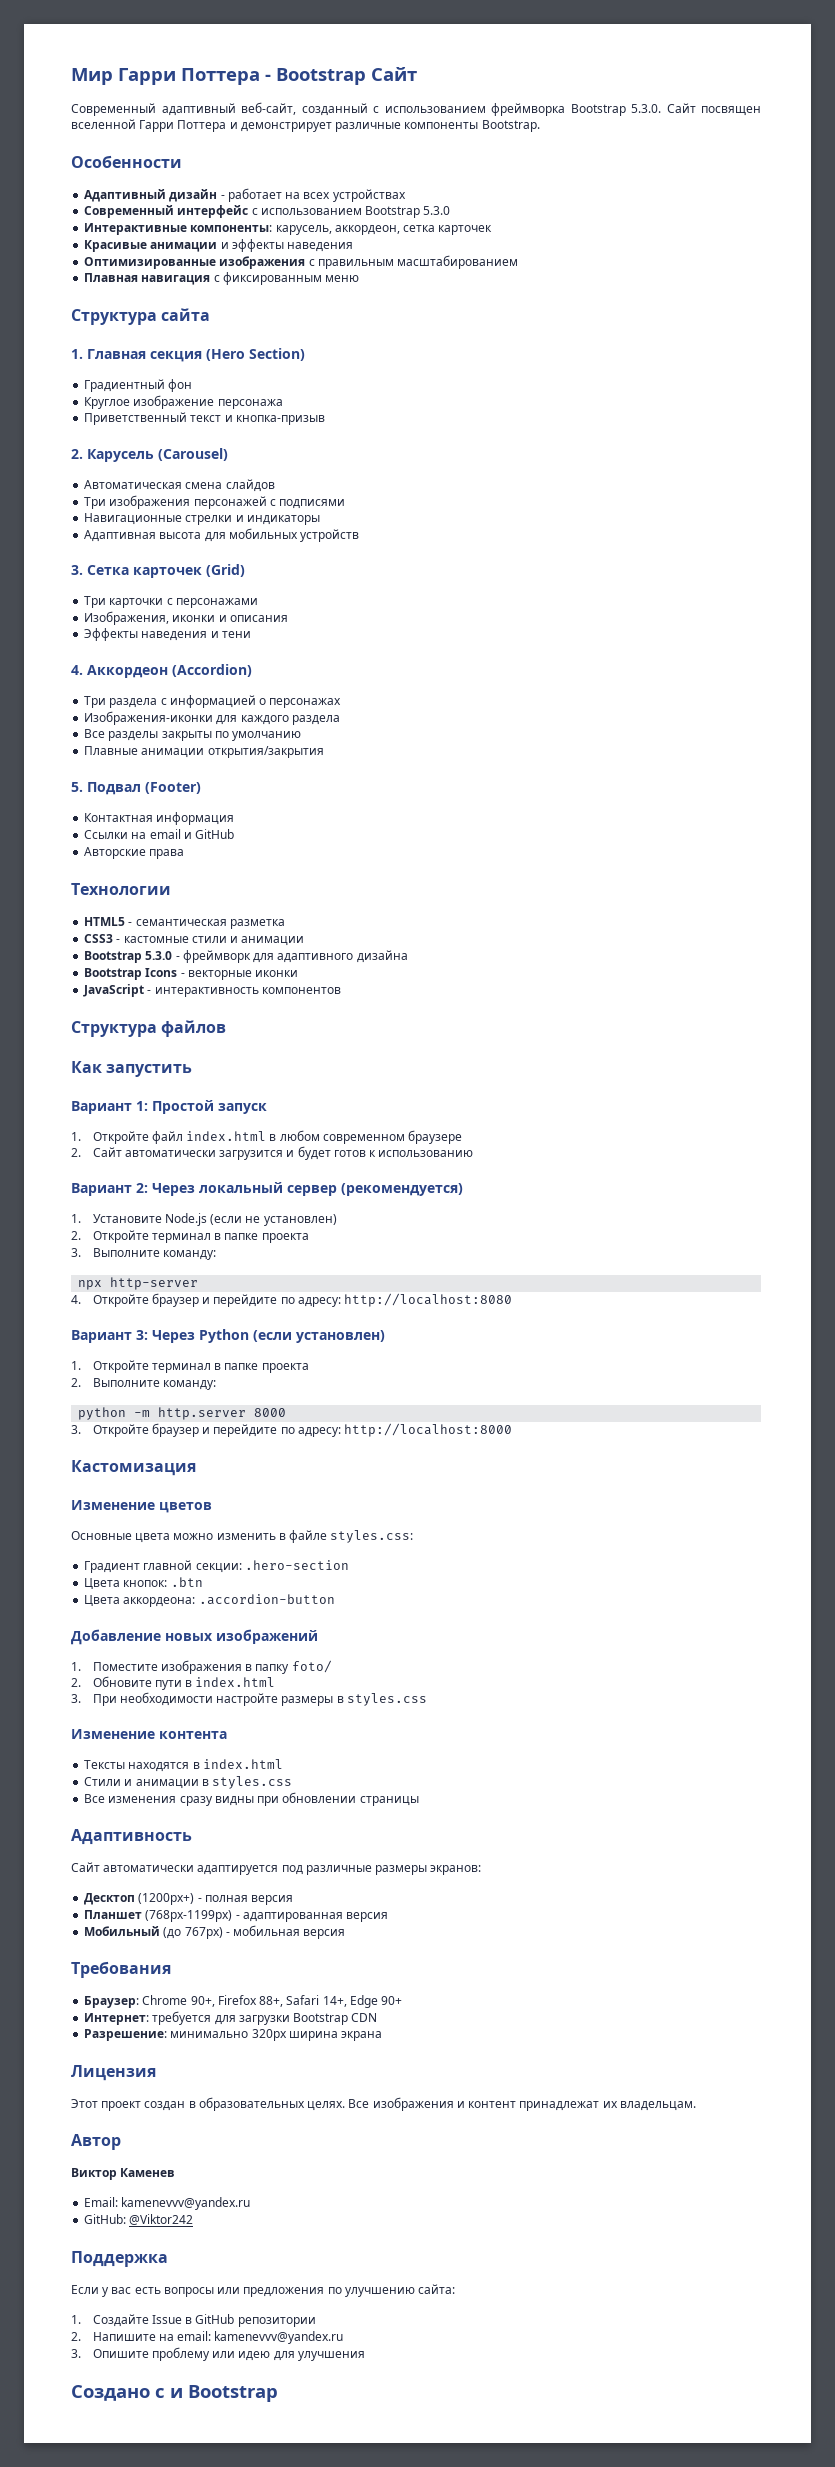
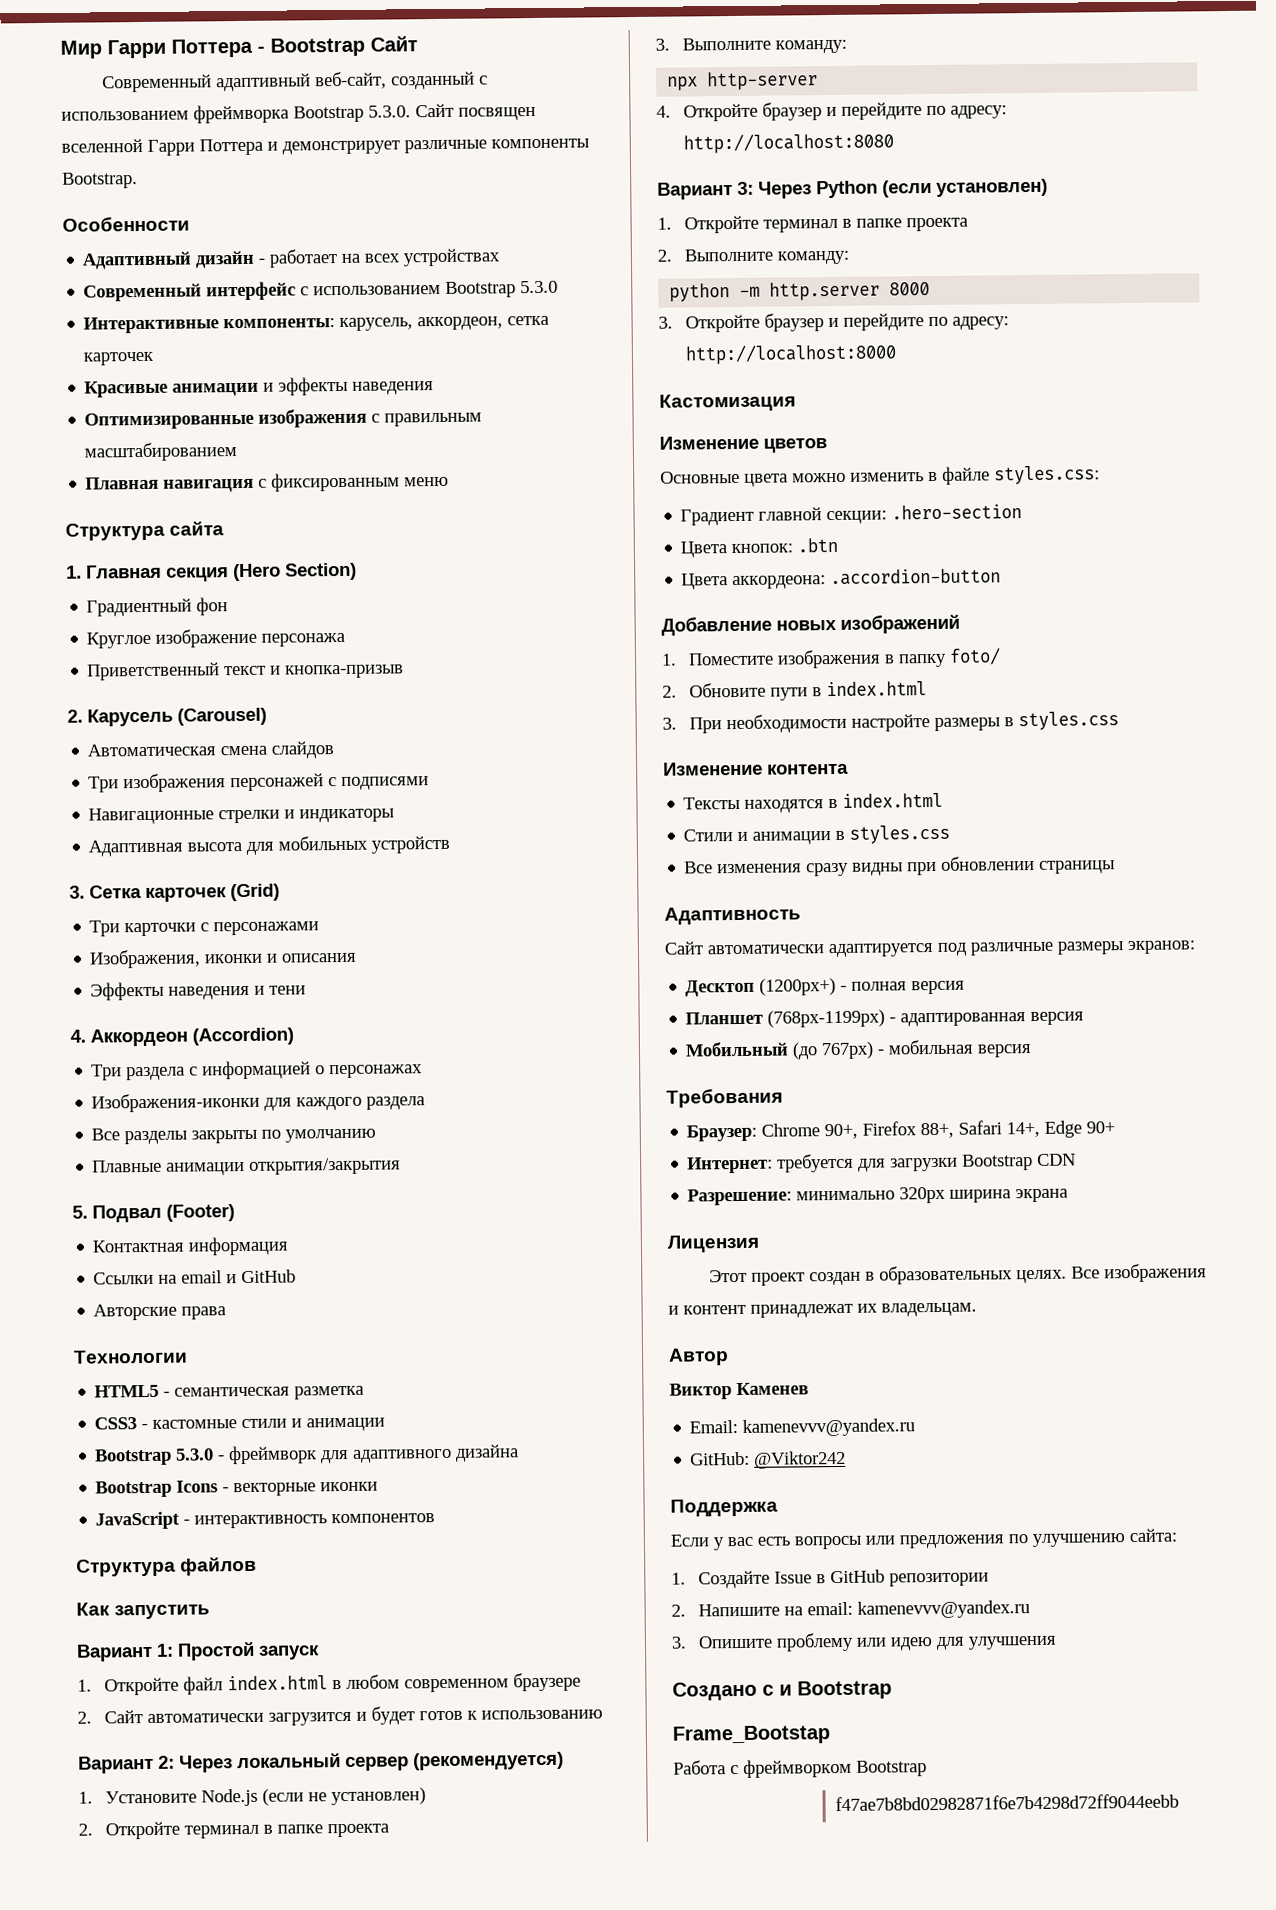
(278, 2393) none -> [672,1725,830,1745] [673,1758,927,1778] [835,1793,1180,1812] // Frame_Bootstap // Работа с фреймворком Bootstrap // f47ae7b8bd02982871f6e7b4298d72ff9044eebb

